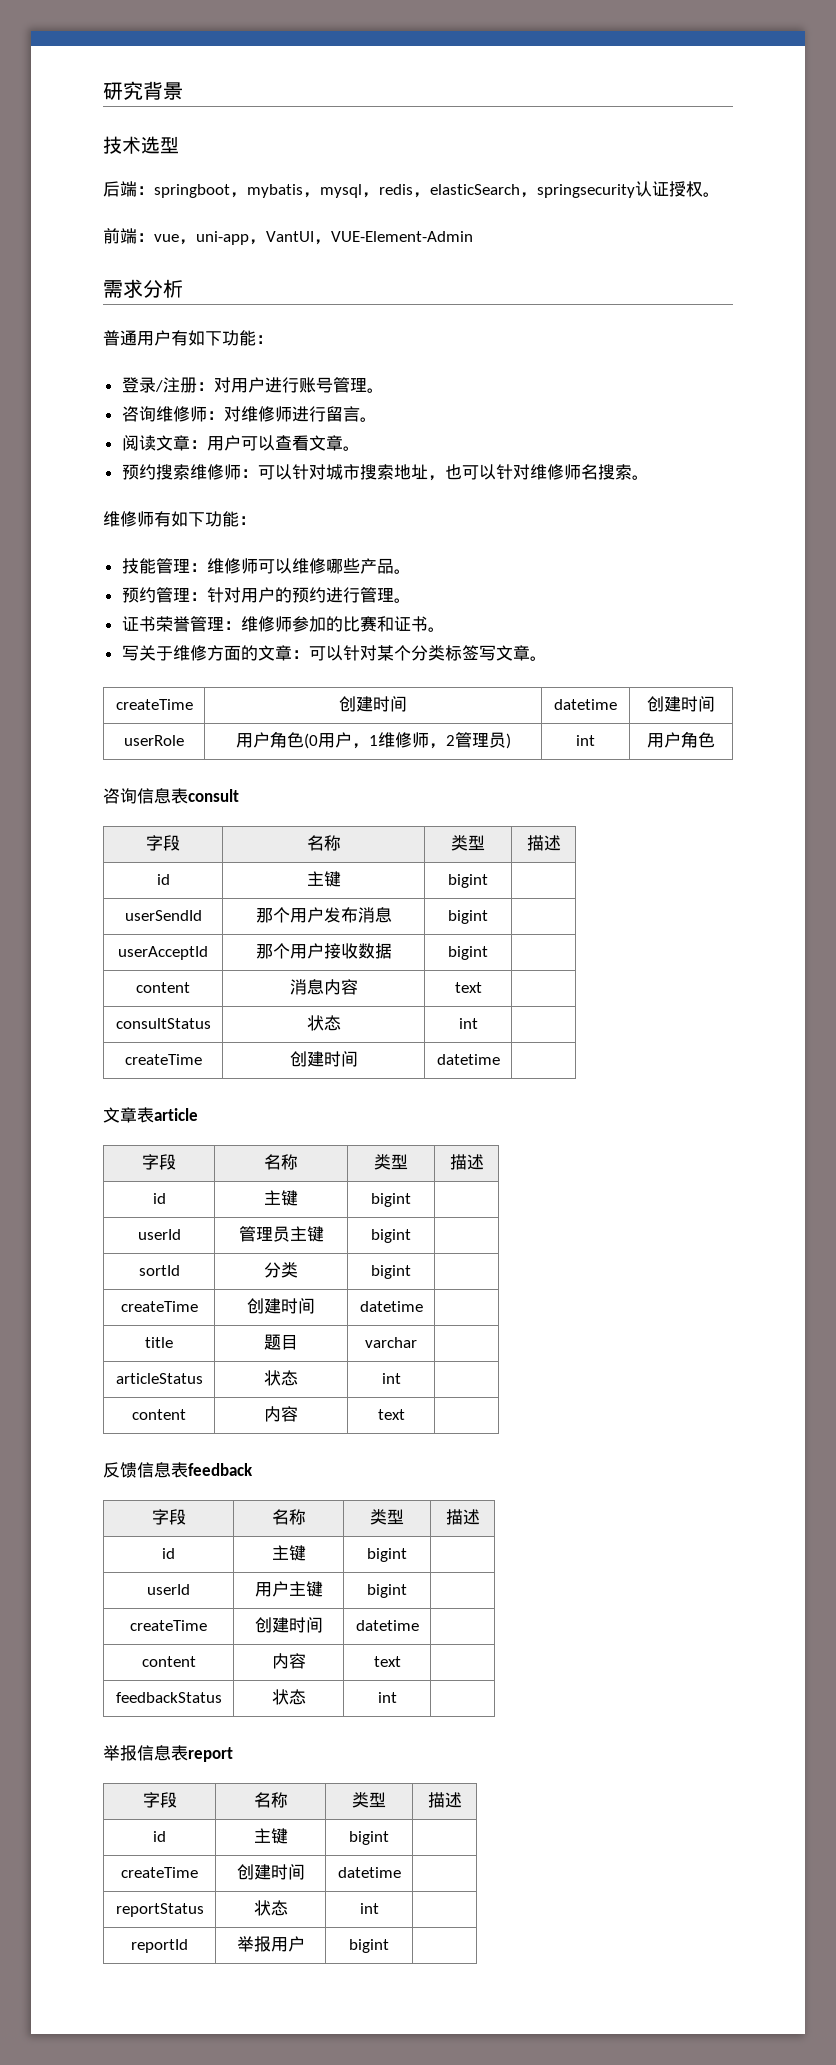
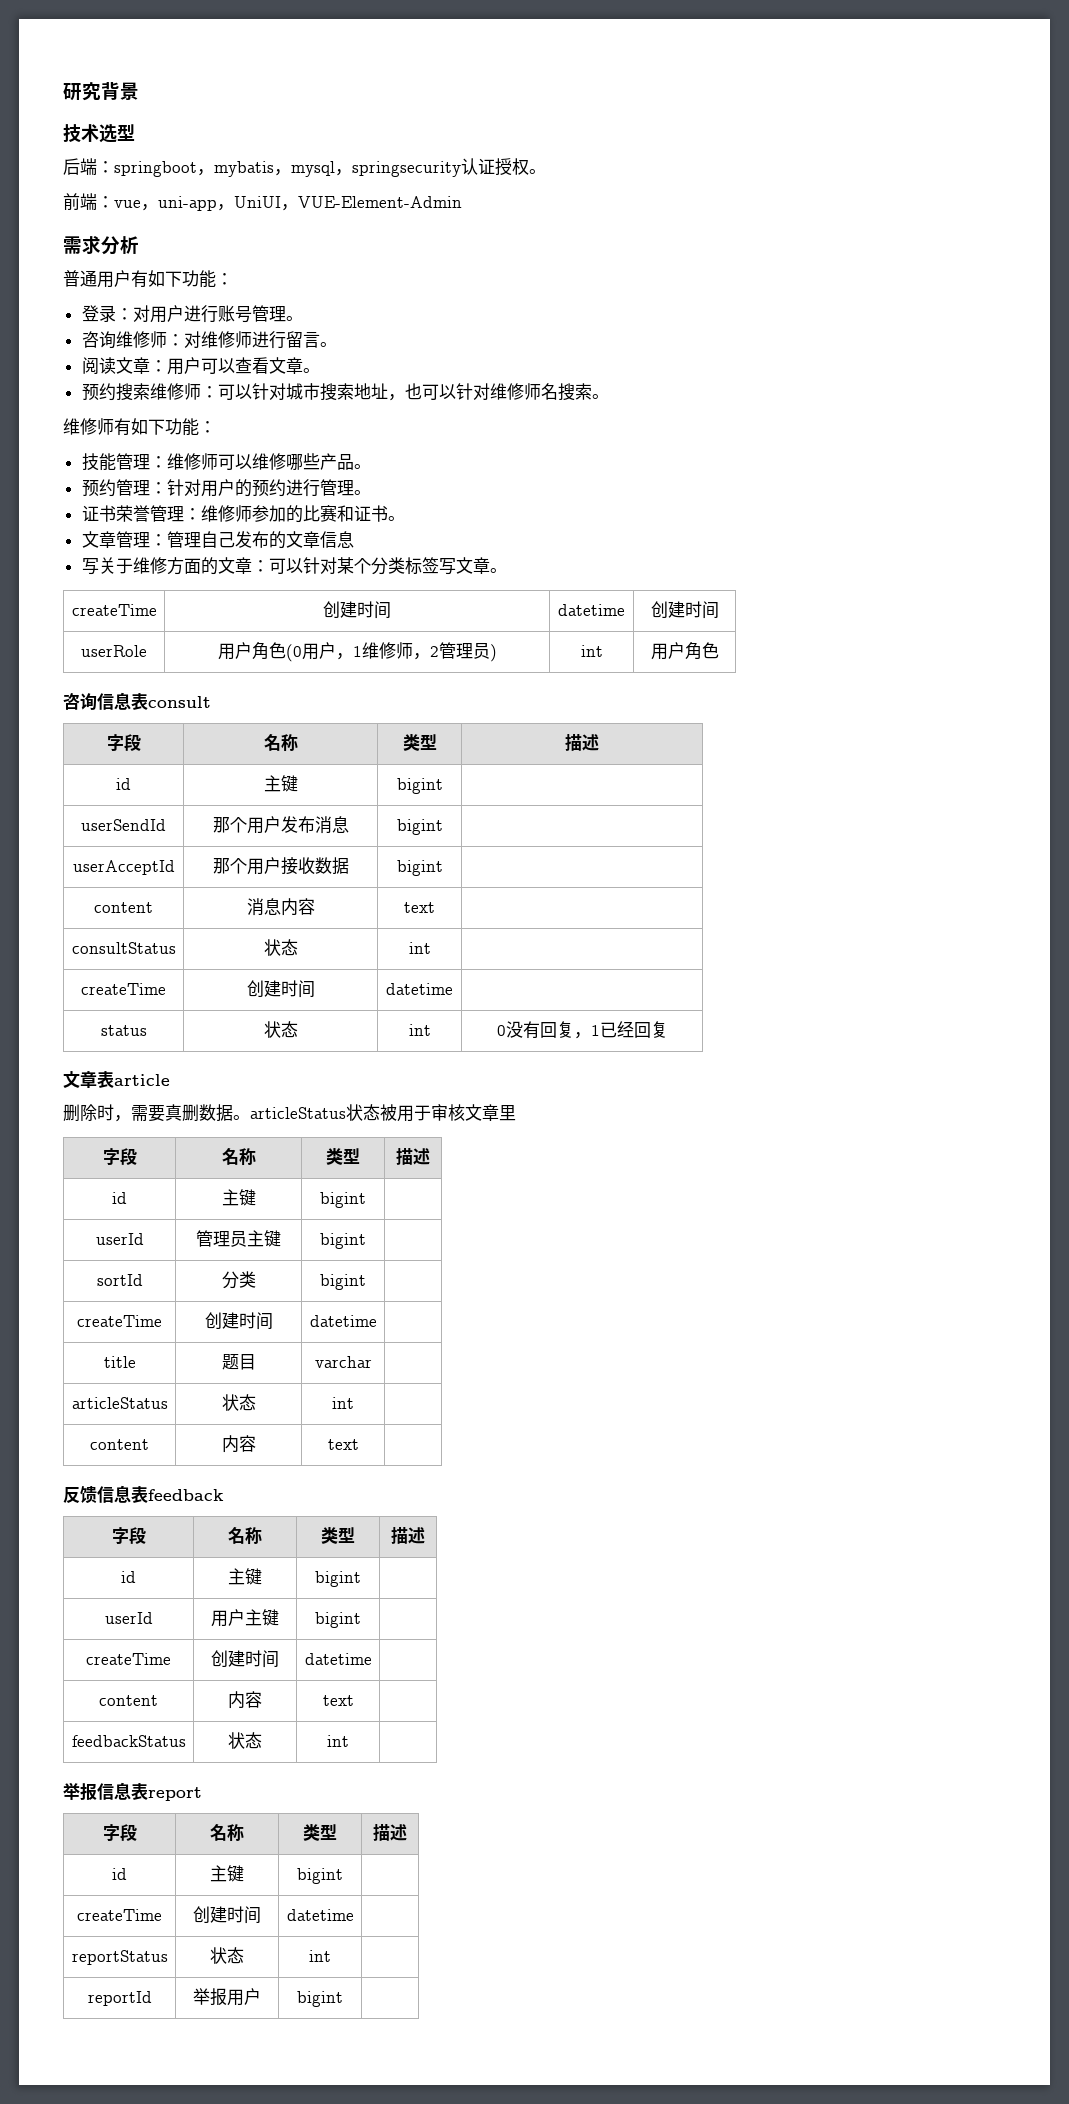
[379,184,537,198] redis，elasticSearch， -> (352, 172) none
[266,231,314,242] VantUI -> [234,196,281,208] UniUI
[154,377,197,393] /注册 -> (116, 313) none
(445, 629) none -> [81,531,354,549] // 文章管理：管理自己发布的文章信息
[103,1107,198,1123] // 文章表article -> [100,1025,147,1036] [263,1021,298,1038] [408,1024,431,1036] [496,1021,668,1039] [63,1071,170,1089] [63,1104,516,1122] // status | 状态 | int | 0没有回复，1已经回复 // 文章表article // 删除时，需要真删数据。articleStatus状态被用于审核文章里

